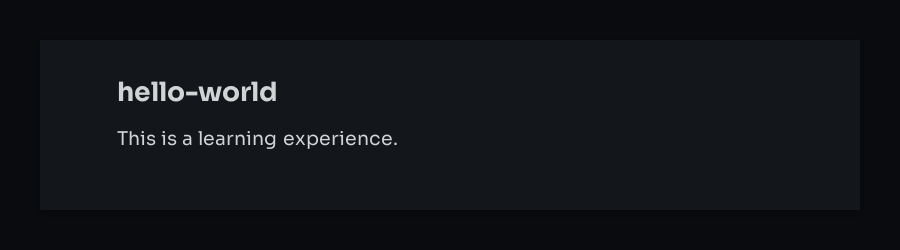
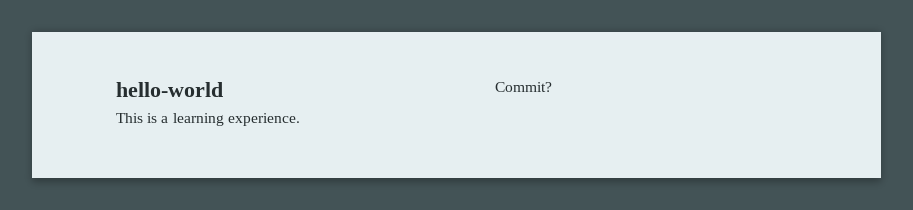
(398, 139) none -> [495,82,552,92] // Commit?

